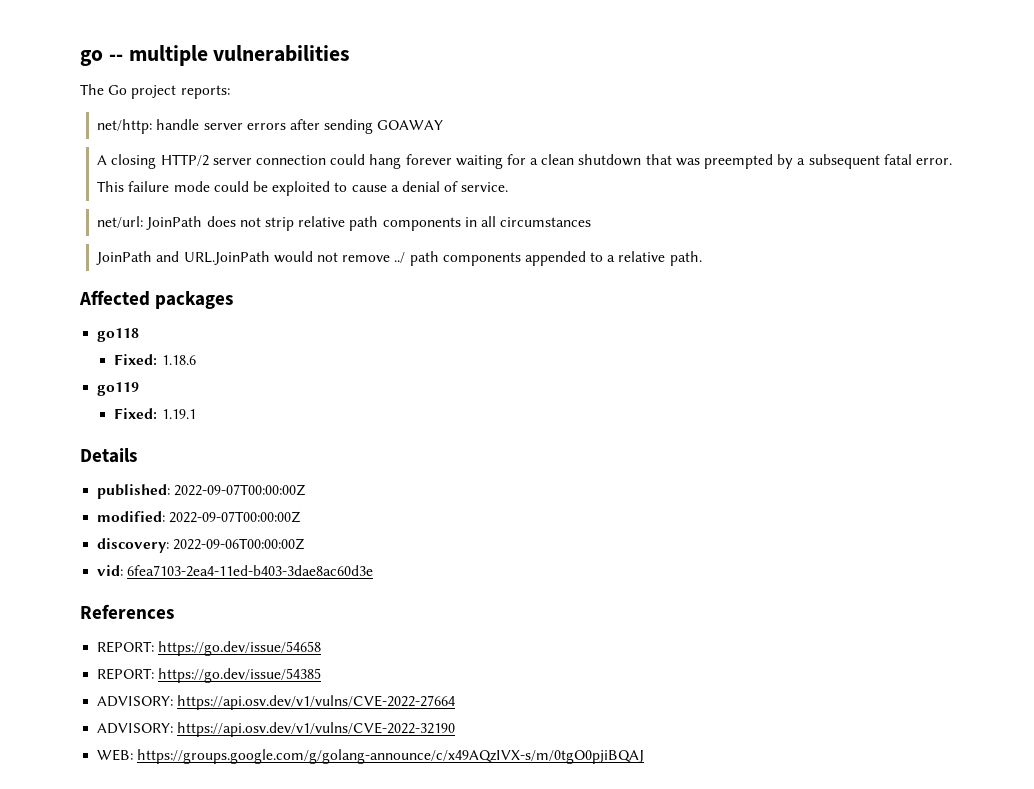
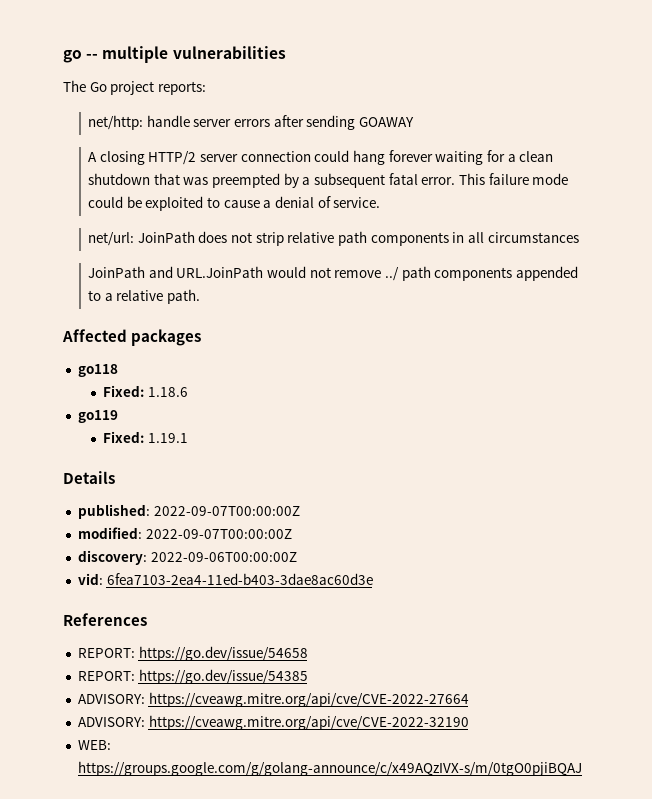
[177,695,456,710] [97,722,456,737] https://api.osv.dev/v1/vulns/CVE-2022-27664 // ADVISORY: https://api.osv.dev/v1/vulns/CVE-2022-32190 -> [148,692,469,707] [77,715,469,730] https://cveawg.mitre.org/api/cve/CVE-2022-27664 // ADVISORY: https://cveawg.mitre.org/api/cve/CVE-2022-32190

